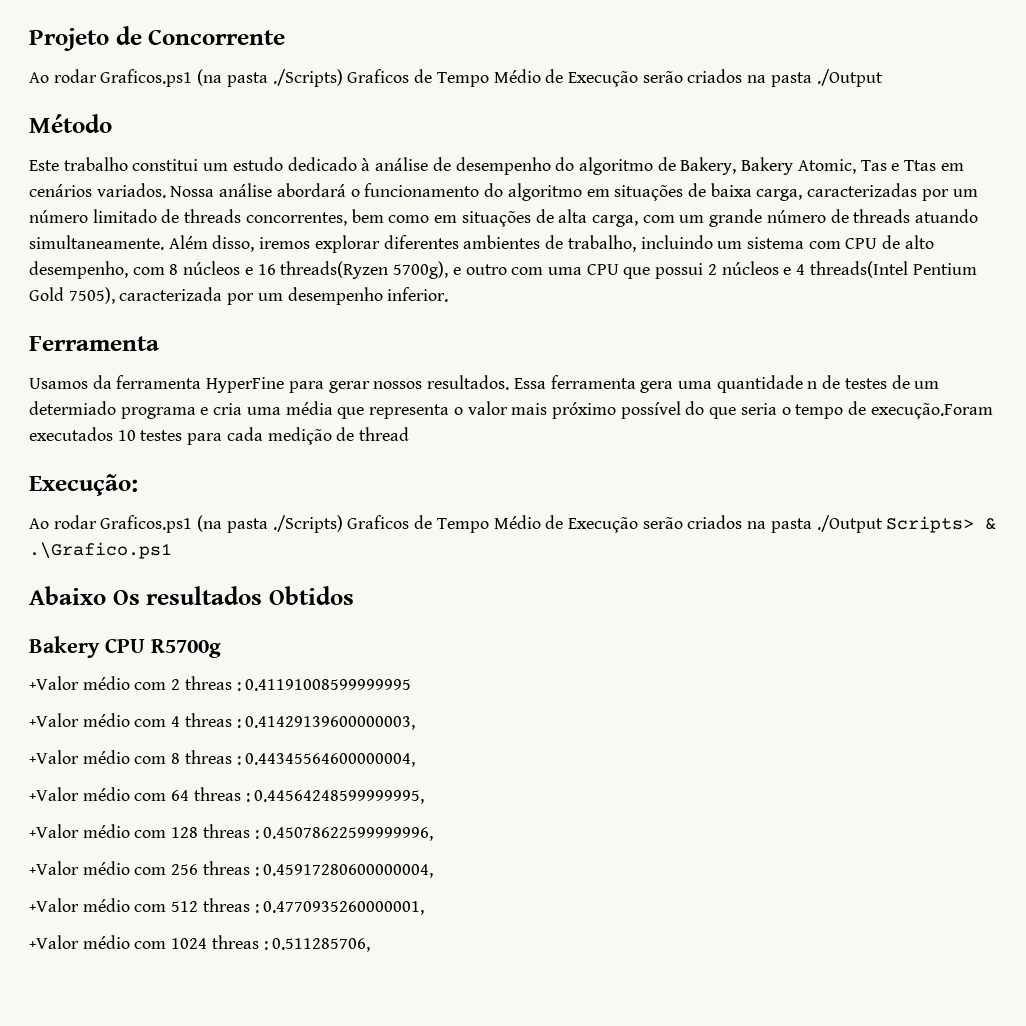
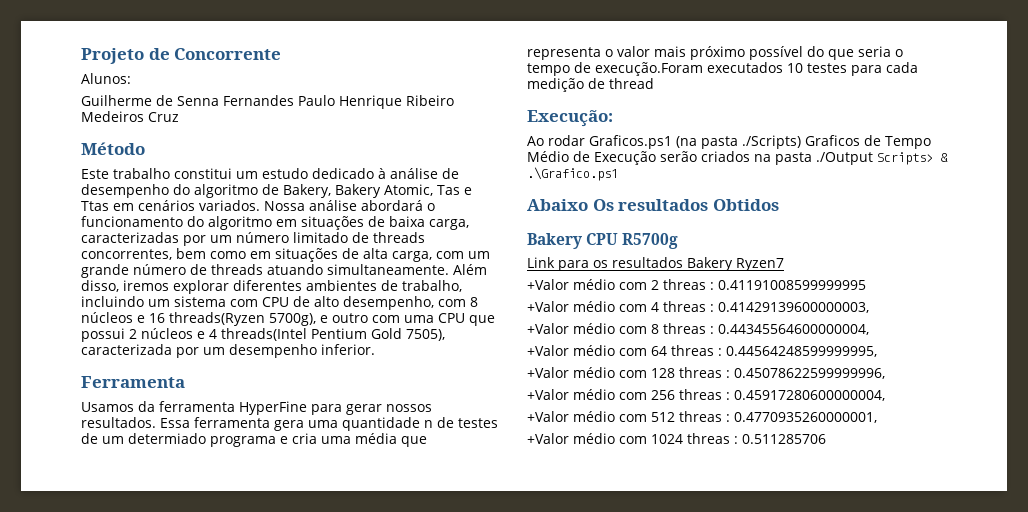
[29,69,883,87] Ao rodar Graficos.ps1 (na pasta ./Scripts) Graficos de Tempo Médio de Execução serão criados na pasta ./Output -> [81,73,131,84] [81,95,454,109] [81,111,179,122] Alunos: // Guilherme de Senna Fernandes Paulo Henrique Ribeiro Medeiros Cruz
(221, 648) none -> [527,257,784,271] // Link para os resultados Bakery Ryzen7
[272,938,371,952] 0.511285706, -> [742,434,826,444] 0.511285706

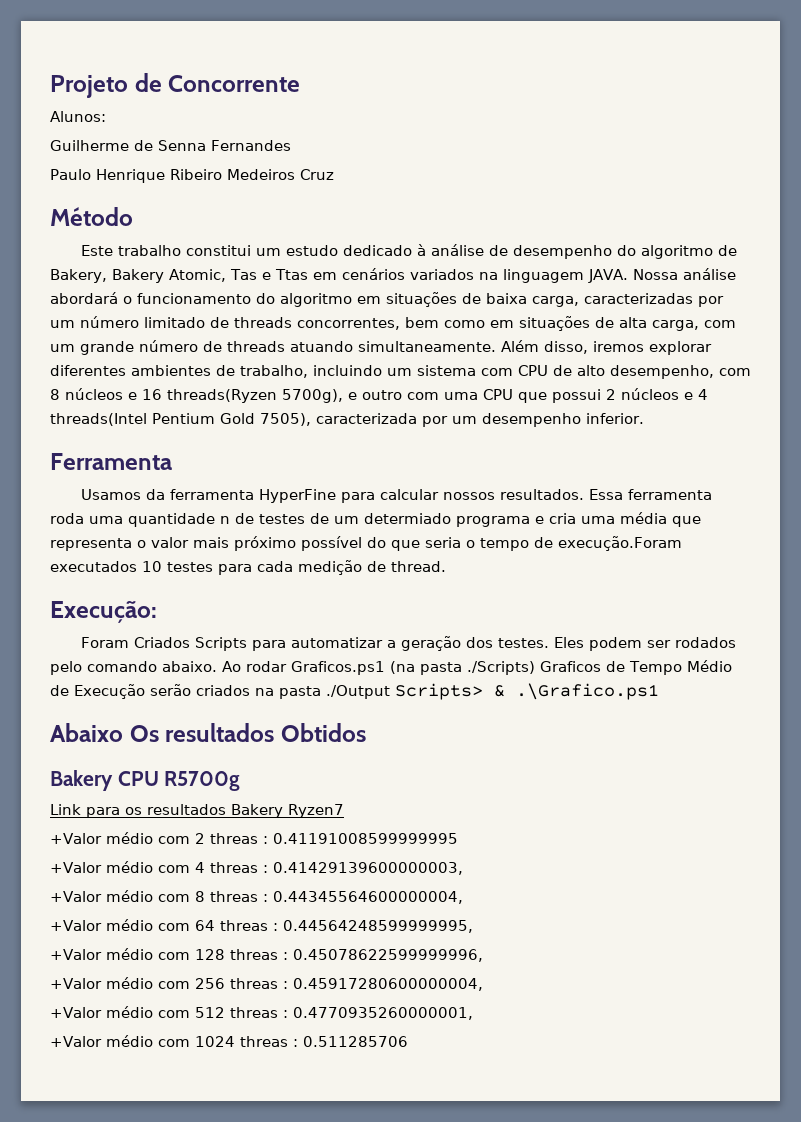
(294, 100) none -> (291, 145) //
[199,200,260,211] variados. -> [409,269,628,283] variados na linguagem JAVA.
[346,404,382,415] gerar -> [380,489,440,500] calcular
[274,420,304,431] gera -> [50,513,84,524] roda
[609,78,654,89] thread -> [391,561,446,572] thread.
(613, 118) none -> [81,636,737,651] [50,661,217,675] Foram Criados Scripts para automatizar a geração dos testes. Eles podem ser rodados pelo comando abaixo.

